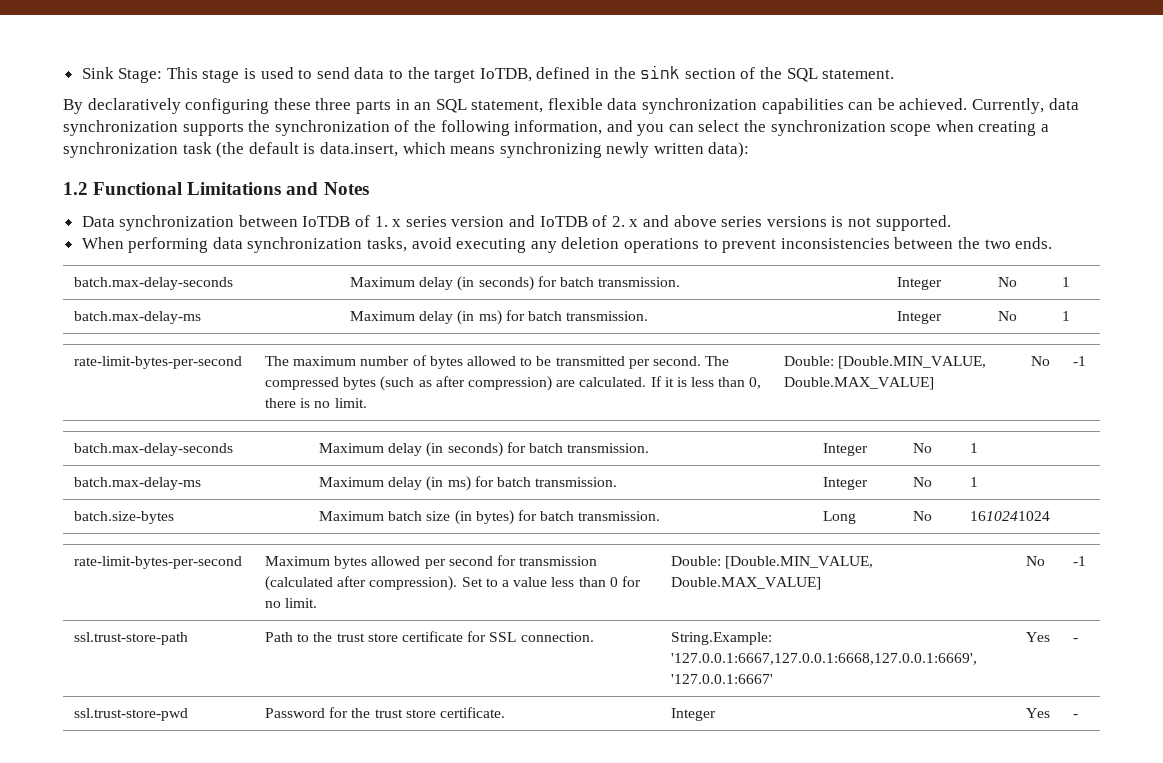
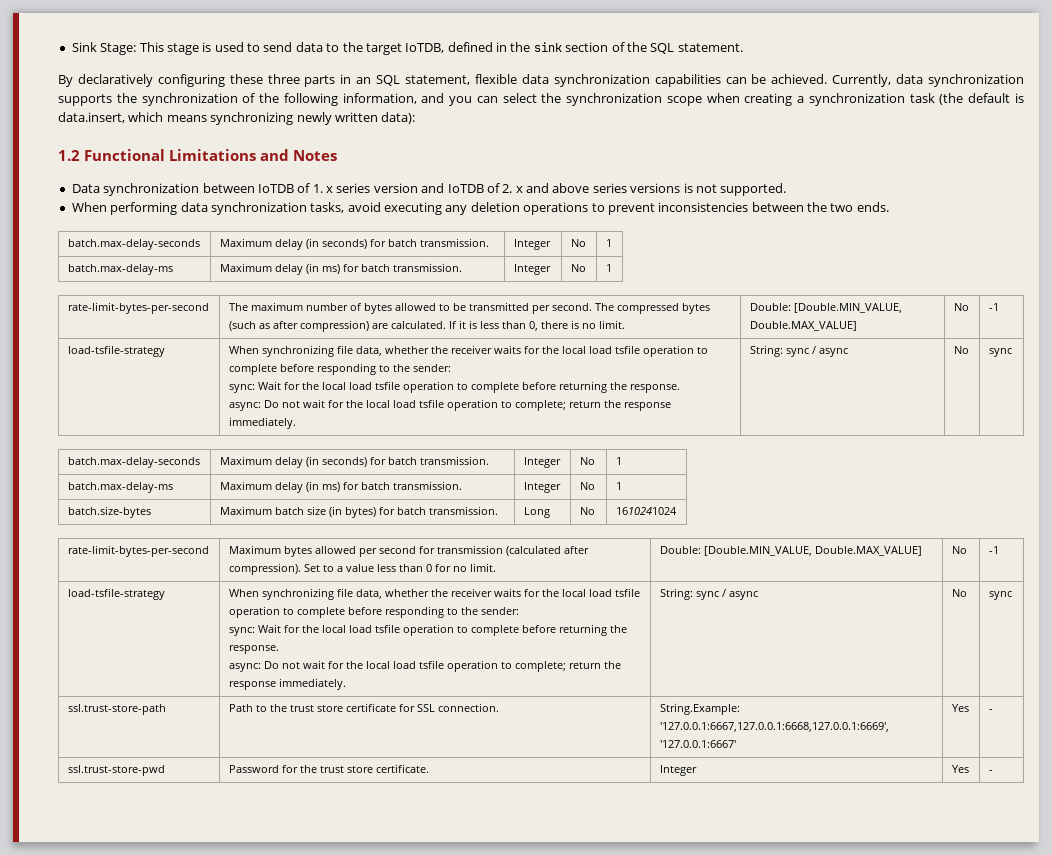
(1087, 361) none -> [67,345,165,357] [228,345,708,357] [228,363,451,375] [228,381,680,393] [228,399,671,411] [228,417,296,429] [749,345,848,357] [953,346,969,354] [988,348,1012,357] // load-tsfile-strategy | When synchronizing file data, whether the receiver waits for the local load tsfile operation to complete before responding to the sender: // sync: Wait for the local load tsfile operation to complete before returning the response. // async: Do not wait for the local load tsfile operation to complete; return the response immediately. | String: sync / async | No | sync
(1087, 561) none -> [67,588,165,600] [228,588,640,600] [228,606,519,618] [228,624,627,636] [228,645,279,654] [228,660,621,672] [228,678,346,690] [659,588,758,600] [951,589,967,597] [988,591,1012,600] // load-tsfile-strategy | When synchronizing file data, whether the receiver waits for the local load tsfile operation to complete before responding to the sender: // sync: Wait for the local load tsfile operation to complete before returning the response. // async: Do not wait for the local load tsfile operation to complete; return the response immediately. | String: sync / async | No | sync

